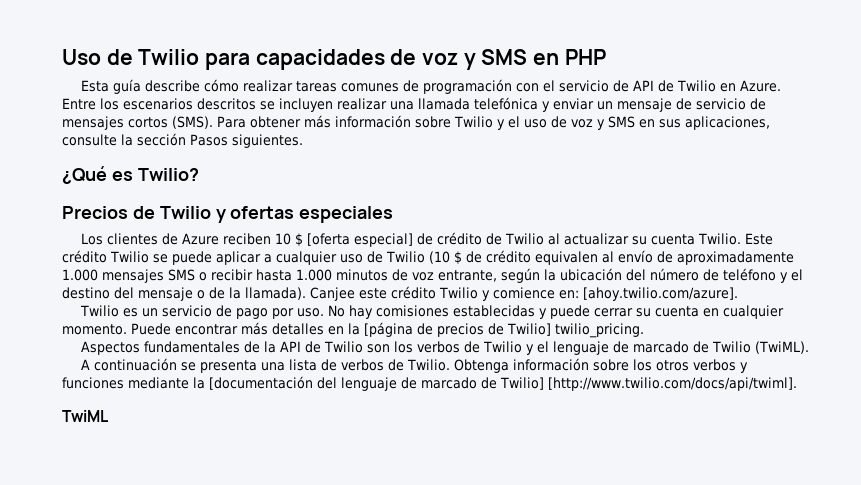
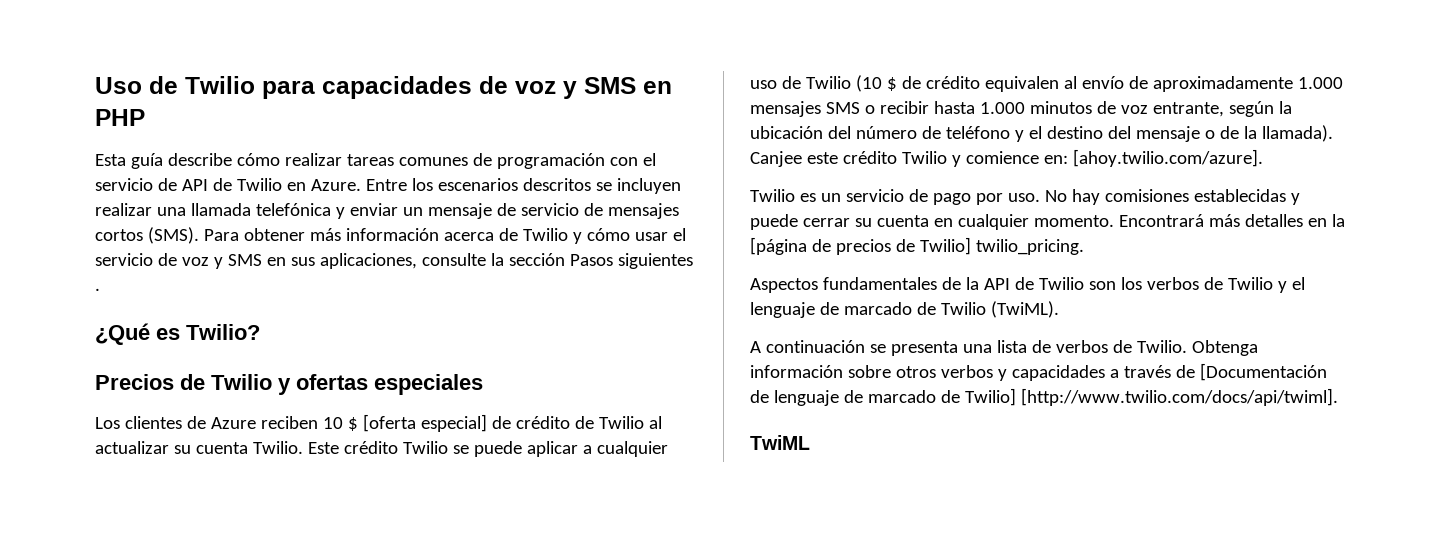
[415,116,547,130] sobre Twilio y el uso -> [443,228,686,244] [95,253,153,266] acerca de Twilio y cómo usar el servicio
[232,134,303,148] siguientes. -> [617,253,693,269] [95,288,100,291] siguientes .
[131,323,238,335] Puede encontrar -> [1118,214,1204,227] Encontrará
[632,359,652,371] los -> (891, 371) none
[62,376,337,390] funciones mediante la [documentación del -> [1011,363,1327,381] [750,390,769,403] capacidades a través de [Documentación de

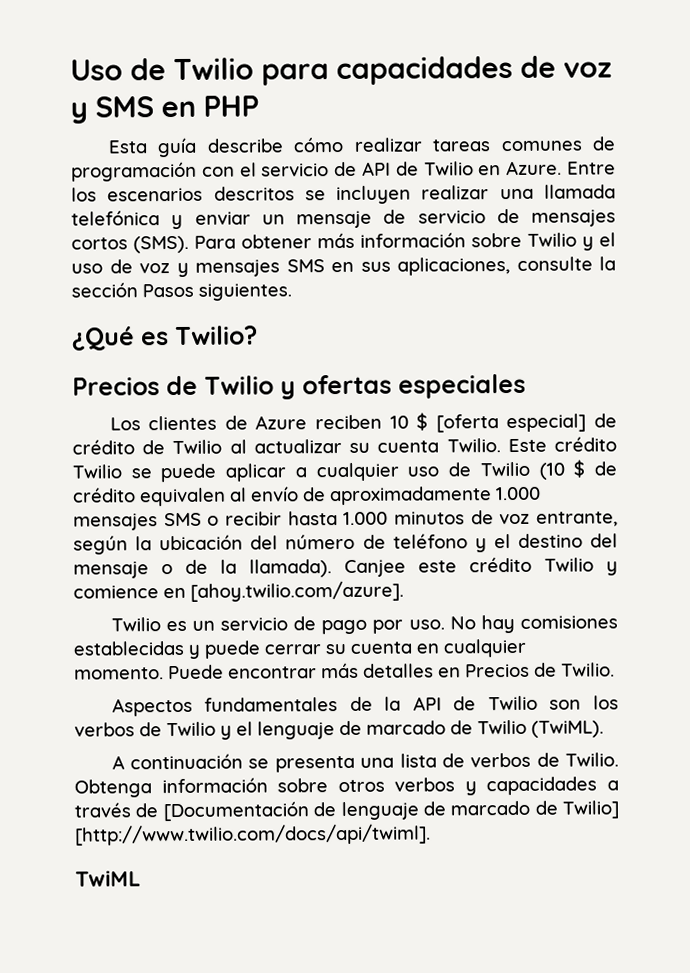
[443,228,686,244] [95,253,223,269] acerca de Twilio y cómo usar el servicio de voz y -> [471,232,616,251] [71,259,280,277] sobre Twilio y el uso de voz y mensajes
[617,253,693,269] [95,288,100,291] siguientes . -> [198,283,292,301] siguientes.
[1043,155,1068,164] en: -> [163,587,186,599] en
[1118,214,1204,227] Encontrará -> [168,664,317,680] Puede encontrar
[1331,214,1345,227] [750,237,1084,255] la [página de precios de Twilio] twilio_pricing. -> [465,662,615,678] Precios de Twilio.

